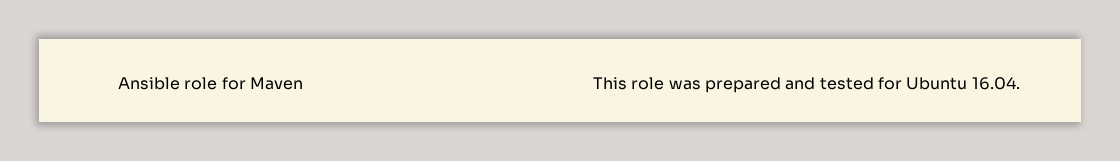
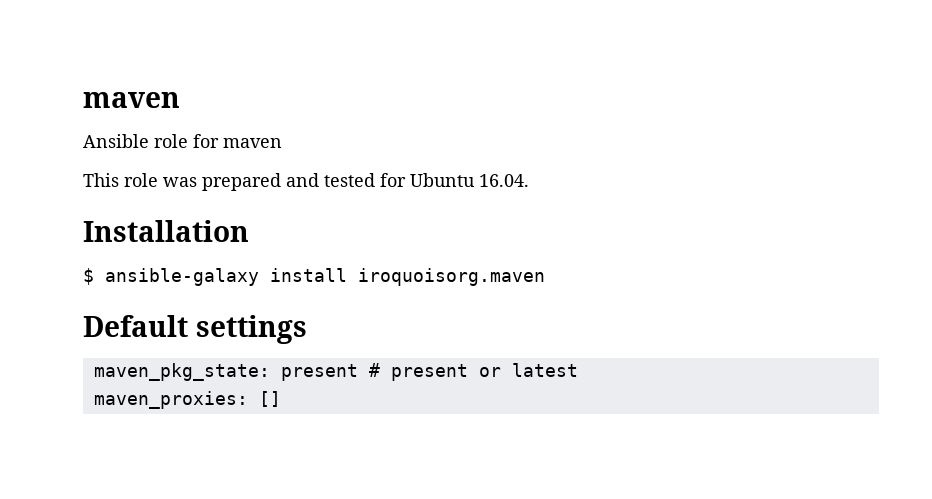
(118, 83) none -> [83,92,180,108] maven //
[249,77,303,90] Maven -> [223,138,282,148] maven
(1020, 83) none -> [83,220,249,242] [83,268,545,286] [83,315,307,344] [93,363,578,381] [93,391,281,409] // Installation // $ ansible-galaxy install iroquoisorg.maven // Default settings // maven_pkg_state: present # present or latest // maven_proxies: []

